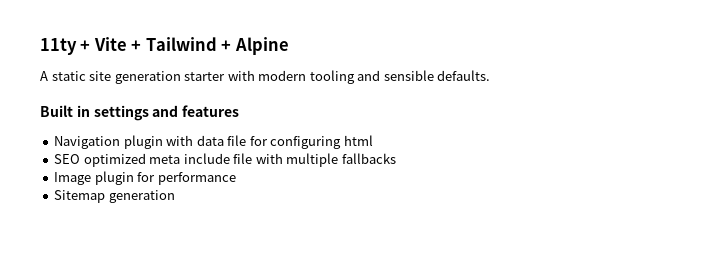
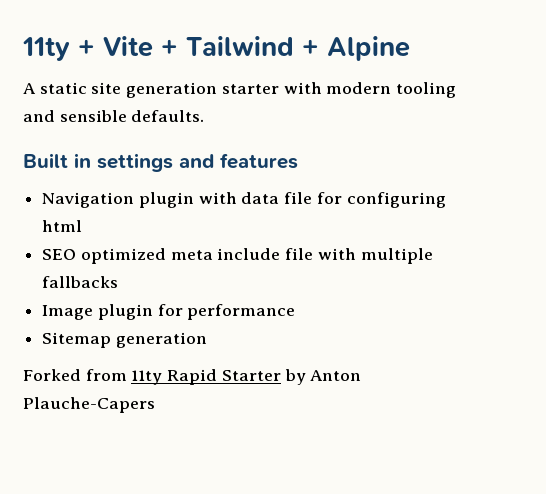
(175, 196) none -> [23,369,362,385] [23,397,155,413] // Forked from 11ty Rapid Starter by Anton Plauche-Capers

